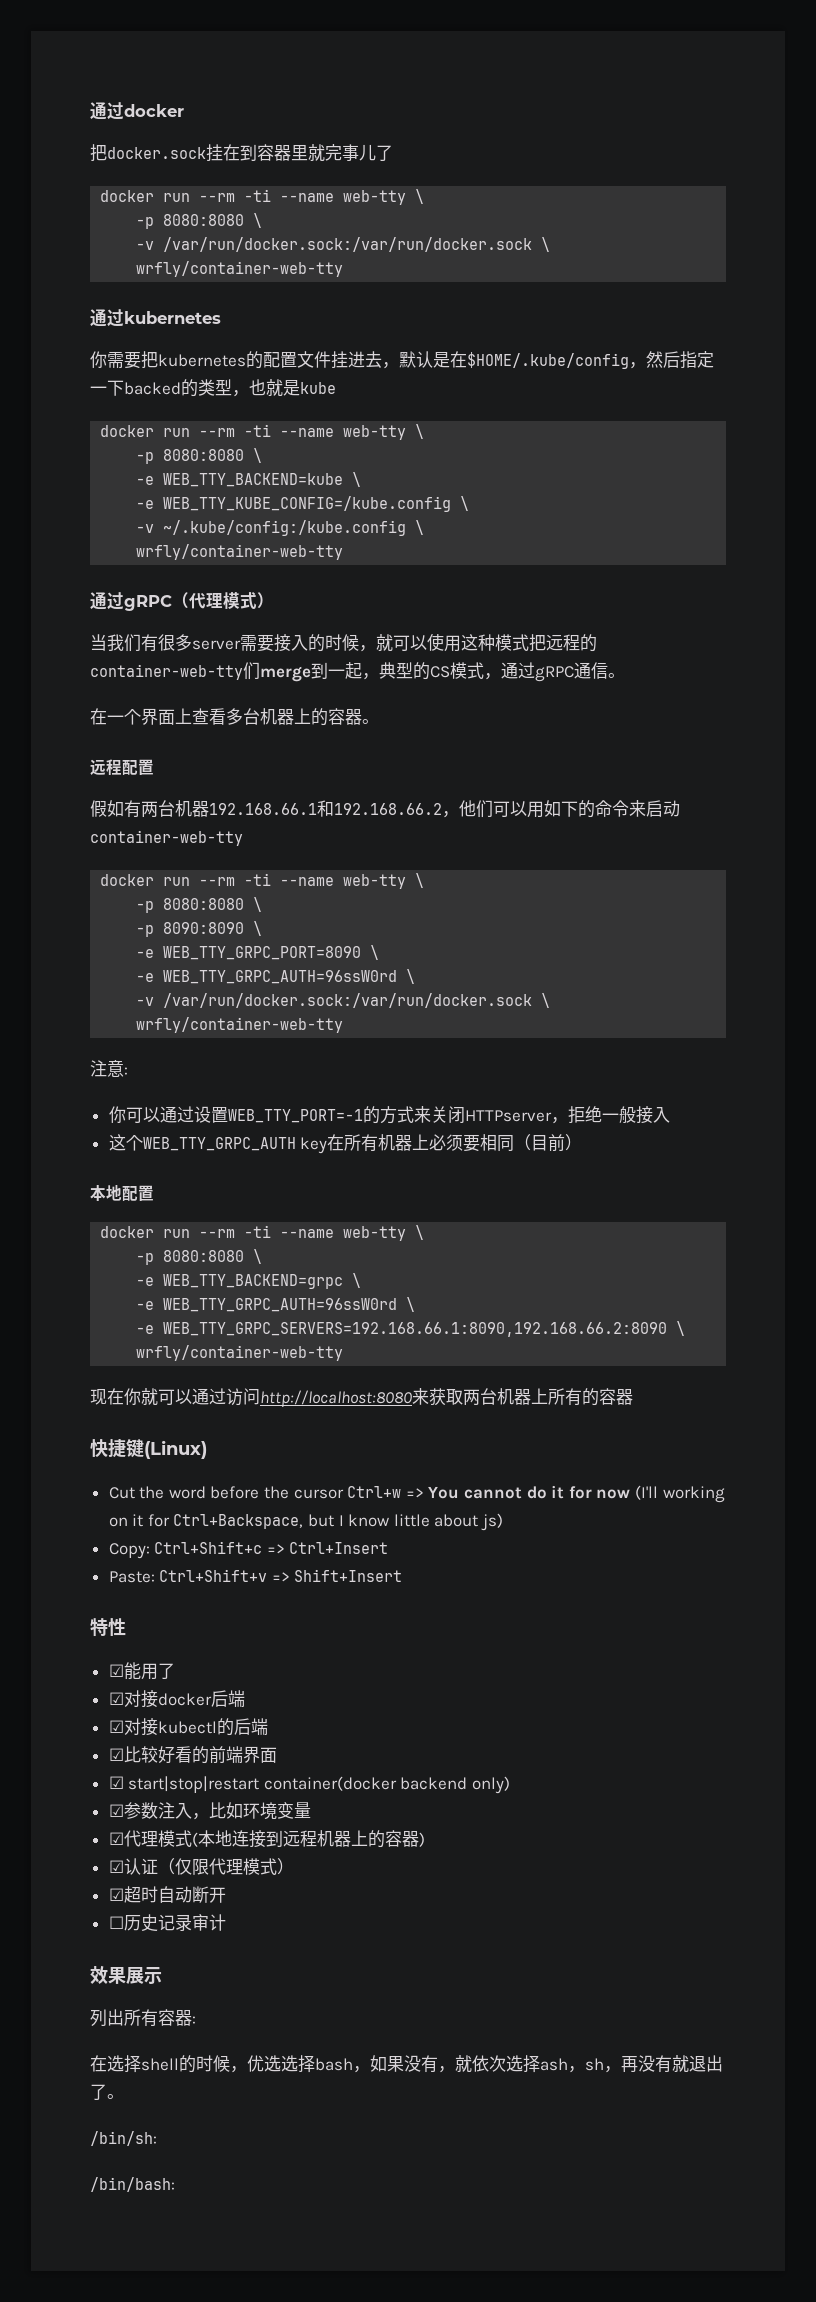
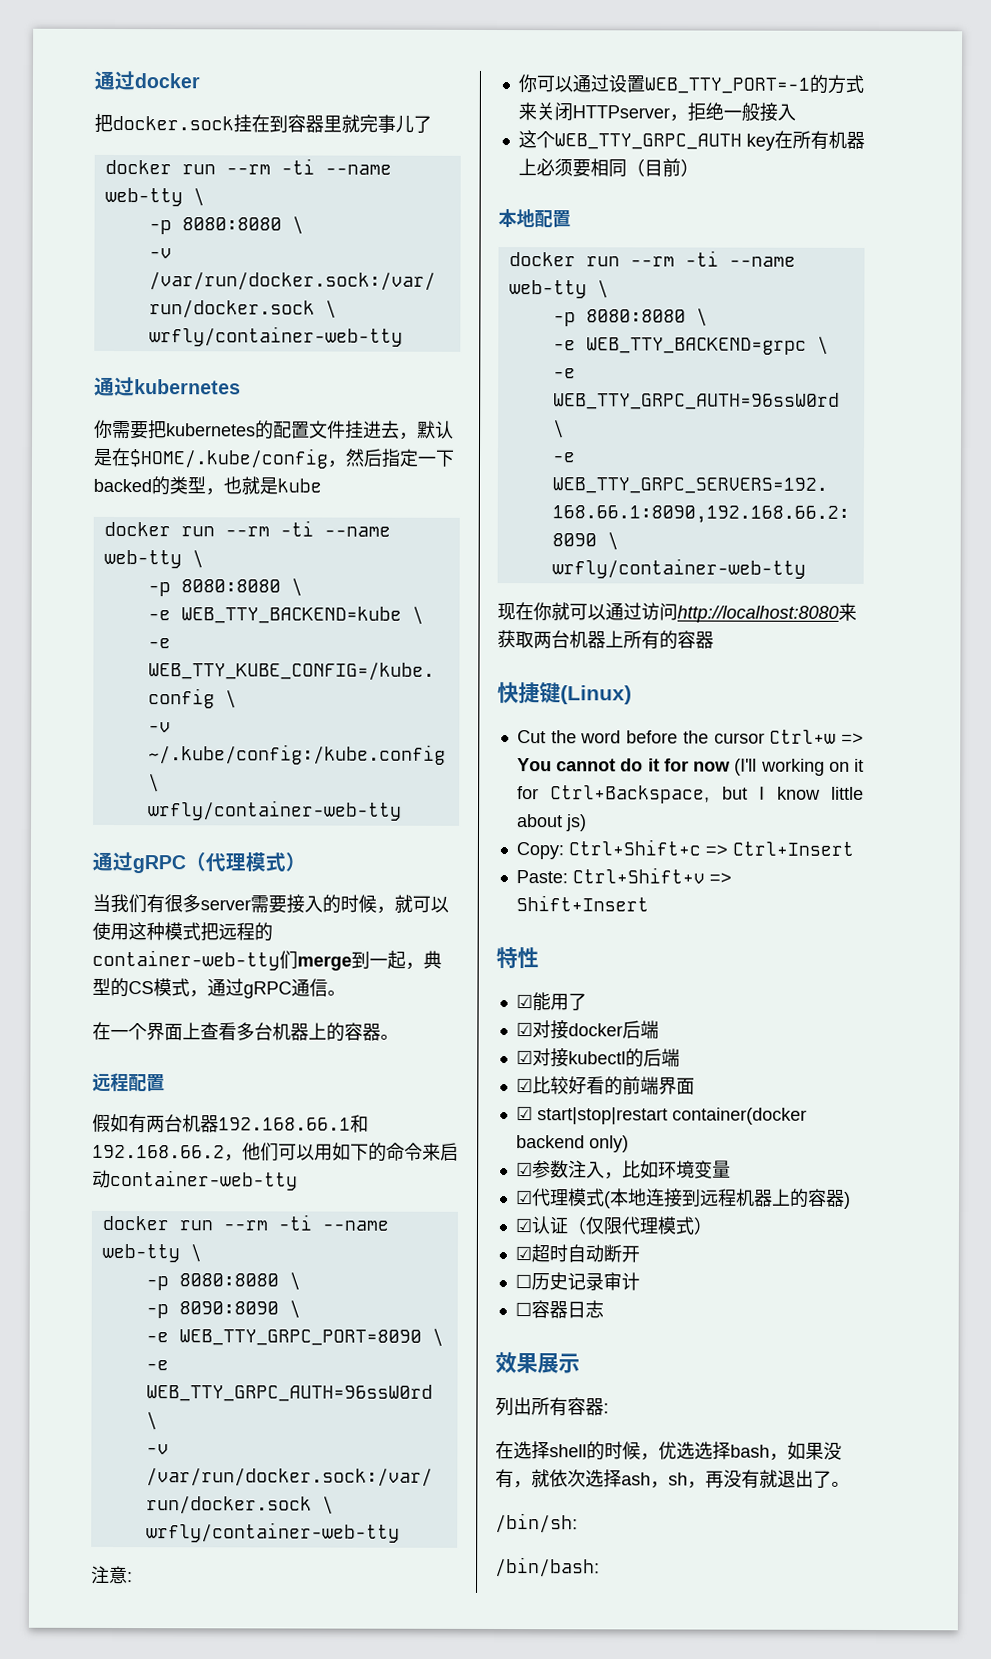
(226, 1922) none -> [514,1300,604,1319] // ☐容器日志

